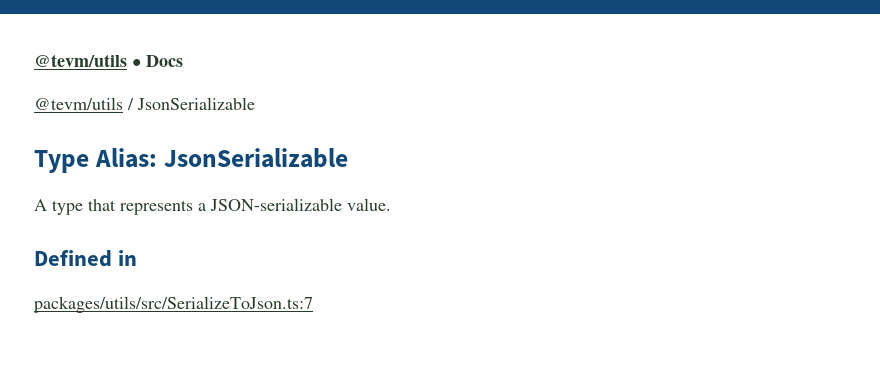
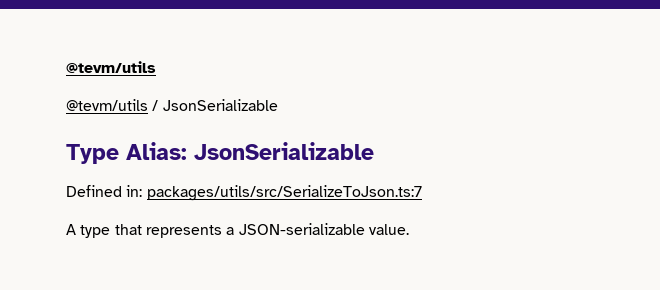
[34,54,183,67] @tevm/utils • Docs -> [66,61,156,73] @tevm/utils
(348, 158) none -> [66,185,422,201] // Defined in: packages/utils/src/SerializeToJson.ts:7
[34,250,138,267] [34,296,313,313] // Defined in // packages/utils/src/SerializeToJson.ts:7 -> (409, 229) none

